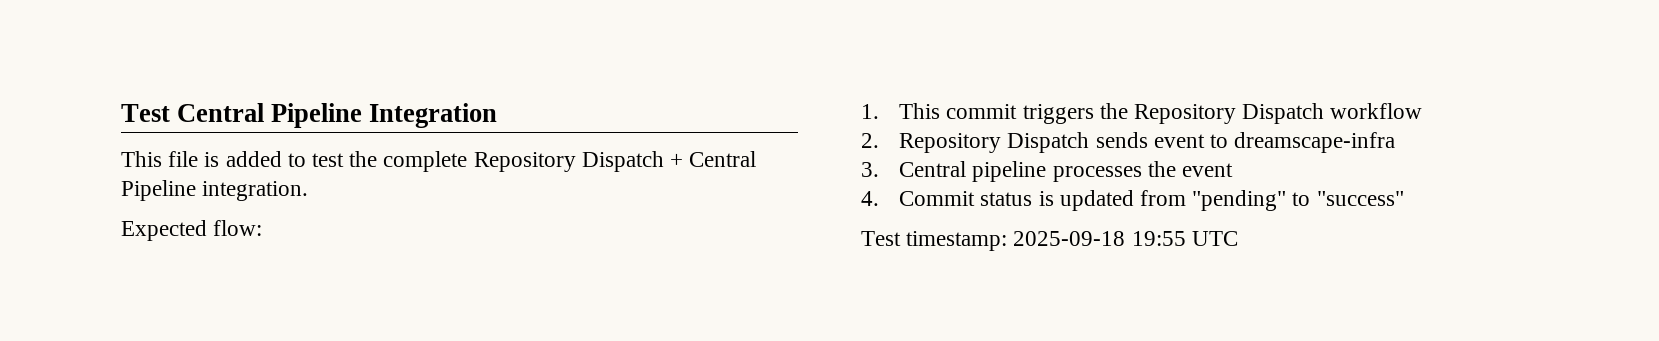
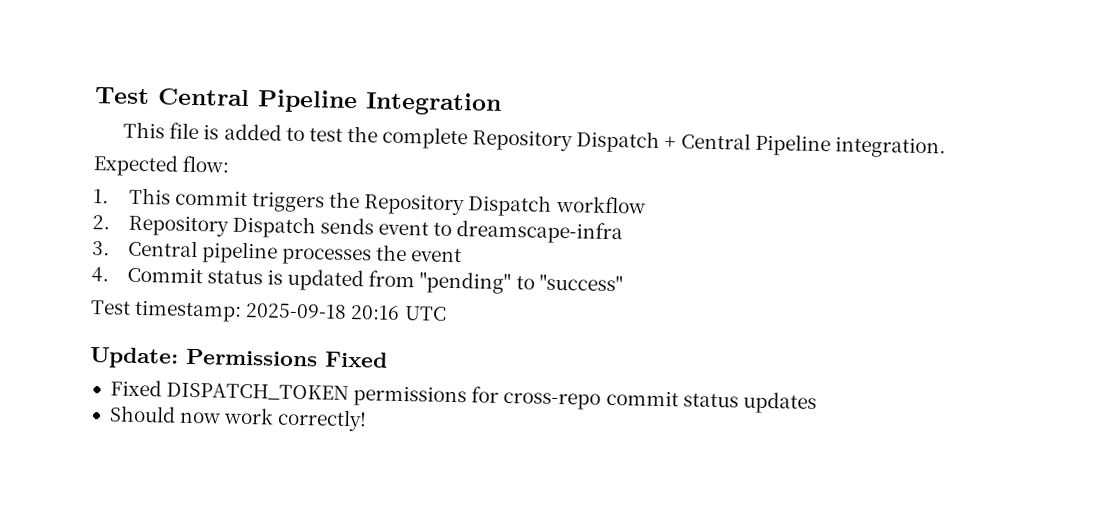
[1131,231,1186,246] 19:55 -> [350,305,401,320] 20:16
(1238, 238) none -> [89,347,388,369] [109,379,817,414] [108,405,368,432] // Update: Permissions Fixed // Fixed DISPATCH_TOKEN permissions for cross-repo commit status updates // Should now work correctly!

